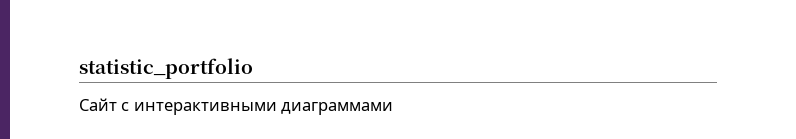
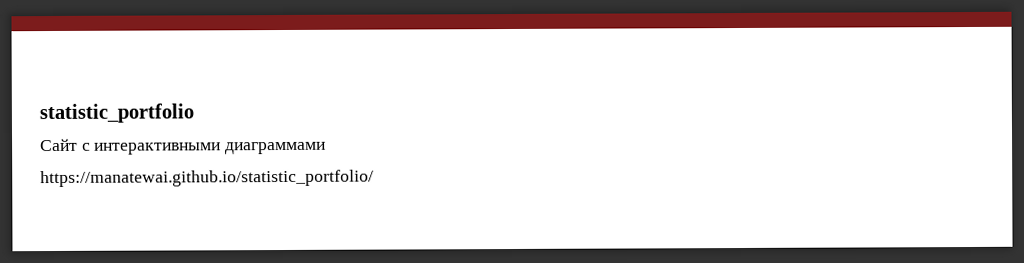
(394, 108) none -> [40,169,374,188] // https://manatewai.github.io/statistic_portfolio/

